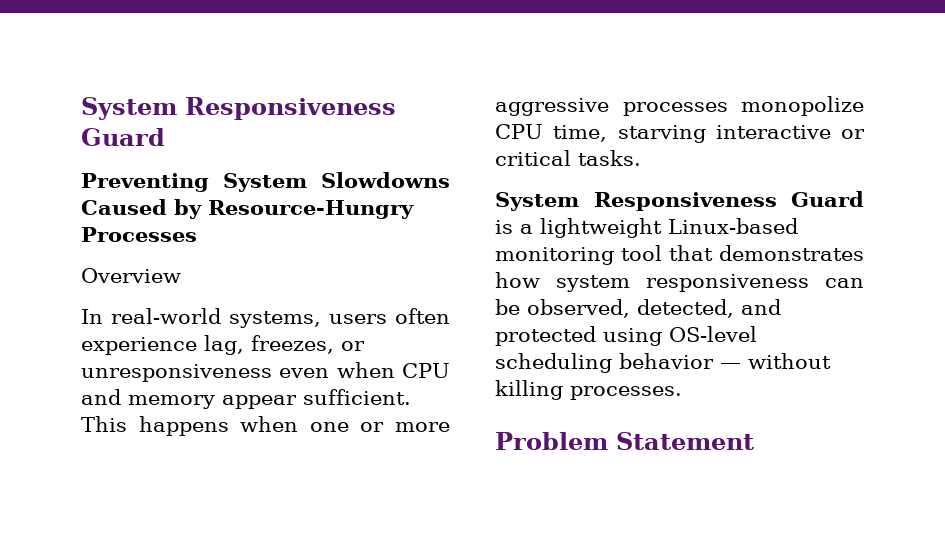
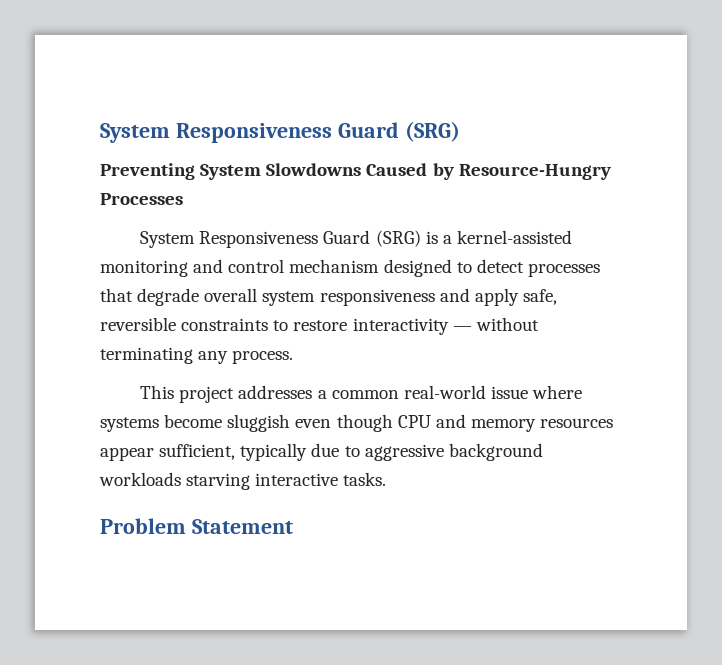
[81,97,396,120] [81,128,165,146] System Responsiveness Guard -> [100,121,460,143] System Responsiveness Guard (SRG)
[81,268,181,283] [81,308,450,328] [81,335,365,355] [81,362,450,382] [81,389,411,409] [81,416,450,436] [495,96,864,116] [495,124,865,143] [495,150,641,166] [495,191,864,211] [495,218,798,238] [495,245,864,265] [495,272,864,292] [495,299,781,318] [495,326,757,346] [495,353,831,373] [495,380,682,400] Overview // In real-world systems, users often experience lag, freezes, or unresponsiveness even when CPU and memory appear sufficient. This happens when one or more aggressive processes monopolize CPU time, starving interactive or critical tasks. // System Responsiveness Guard is a lightweight Linux-based monitoring tool that demonstrates how system responsiveness can be observed, detected, and protected using OS-level scheduling behavior — without killing processes. -> [140,230,572,248] [100,259,600,277] [100,288,557,306] [100,317,539,335] [100,347,294,364] [140,385,583,403] [100,414,614,432] [100,443,543,461] [99,472,387,490] System Responsiveness Guard (SRG) is a kernel-assisted monitoring and control mechanism designed to detect processes that degrade overall system responsiveness and apply safe, reversible constraints to restore interactivity — without terminating any process. // This project addresses a common real-world issue where systems become sluggish even though CPU and memory resources appear sufficient, typically due to aggressive background workloads starving interactive tasks.

